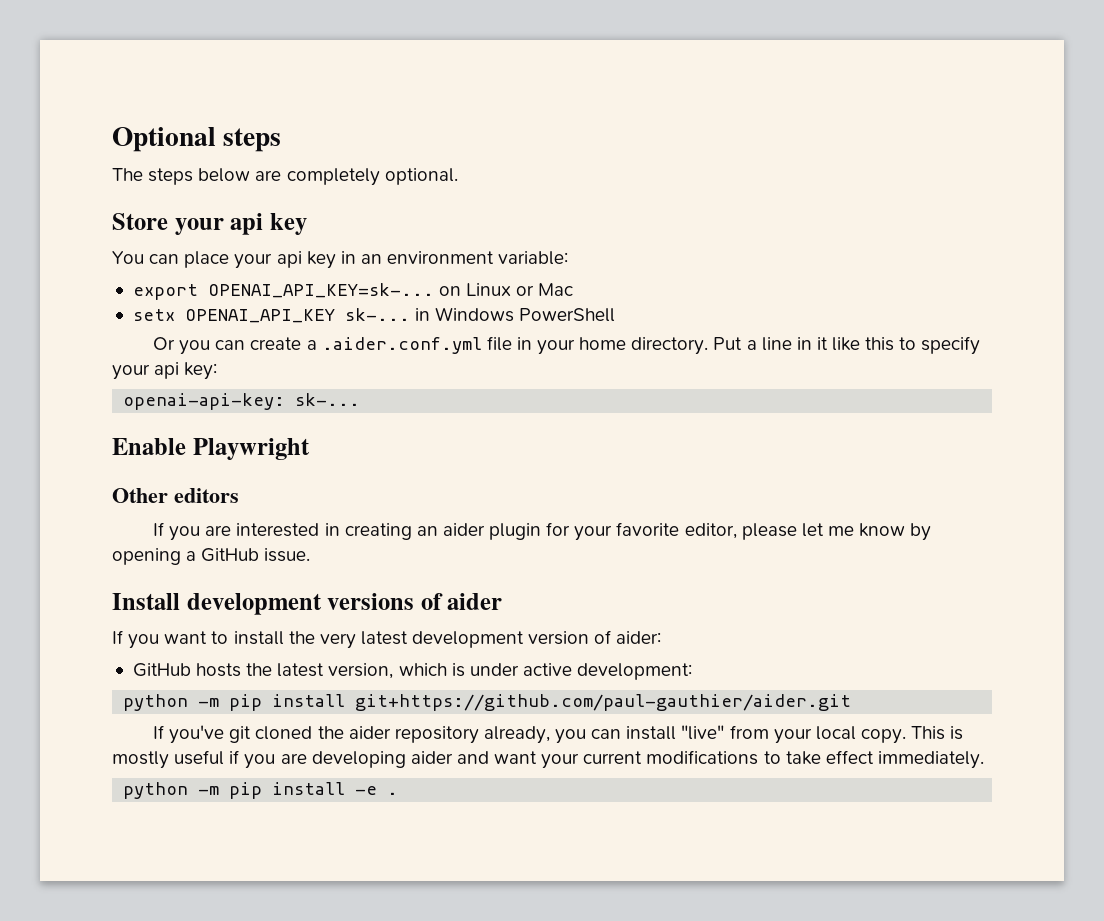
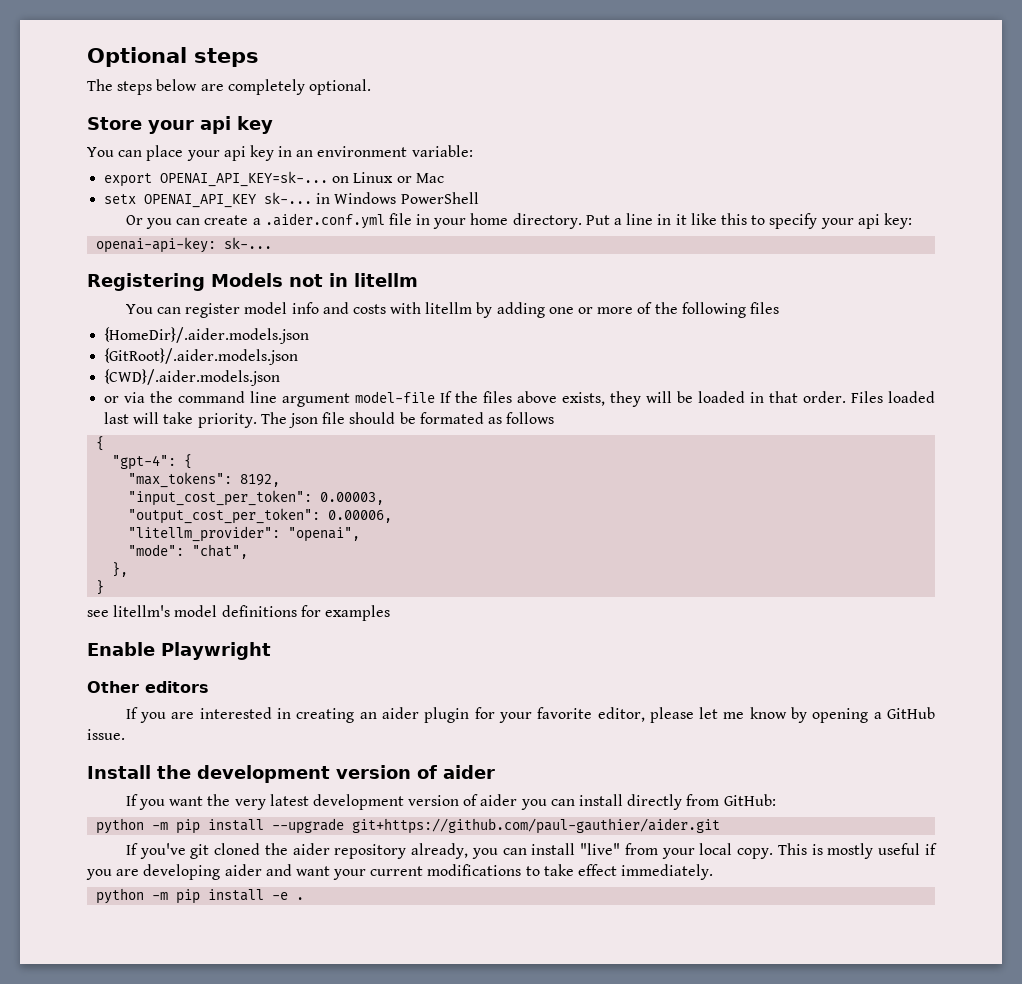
(361, 399) none -> [87,273,418,291] [125,302,779,318] [104,327,310,344] [104,348,299,365] [104,369,281,386] [104,391,935,407] [104,412,555,428] [96,436,105,451] [112,454,193,470] [128,472,281,488] [128,490,385,506] [128,508,393,524] [128,526,361,542] [128,544,249,559] [112,562,129,577] [96,580,105,595] [87,605,390,621] // Registering Models not in litellm // You can register model info and costs with litellm by adding one or more of the following files // {HomeDir}/.aider.models.json // {GitRoot}/.aider.models.json // {CWD}/.aider.models.json // or via the command line argument model-file If the files above exists, they will be loaded in that order. Files loaded last will take priority. The json file should be formated as follows // { // "gpt-4": { // "max_tokens": 8192, // "input_cost_per_token": 0.00003, // "output_cost_per_token": 0.00006, // "litellm_provider": "openai", // "mode": "chat", // }, // } // see litellm's model definitions for examples
[186,593,415,615] development versions -> [157,765,411,783] the development version
[211,631,284,645] to install -> (204, 801) none
[616,631,662,644] [132,663,693,680] [123,694,346,711] aider: // GitHub hosts the latest version, which is under active development: // python -m pip install -> [480,794,776,810] [96,818,345,834] aider you can install directly from GitHub: // python -m pip install --upgrade

